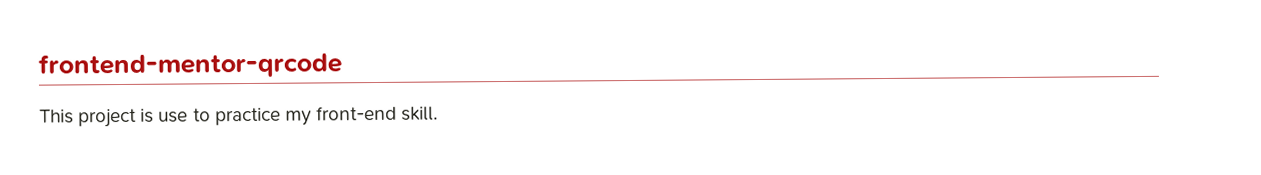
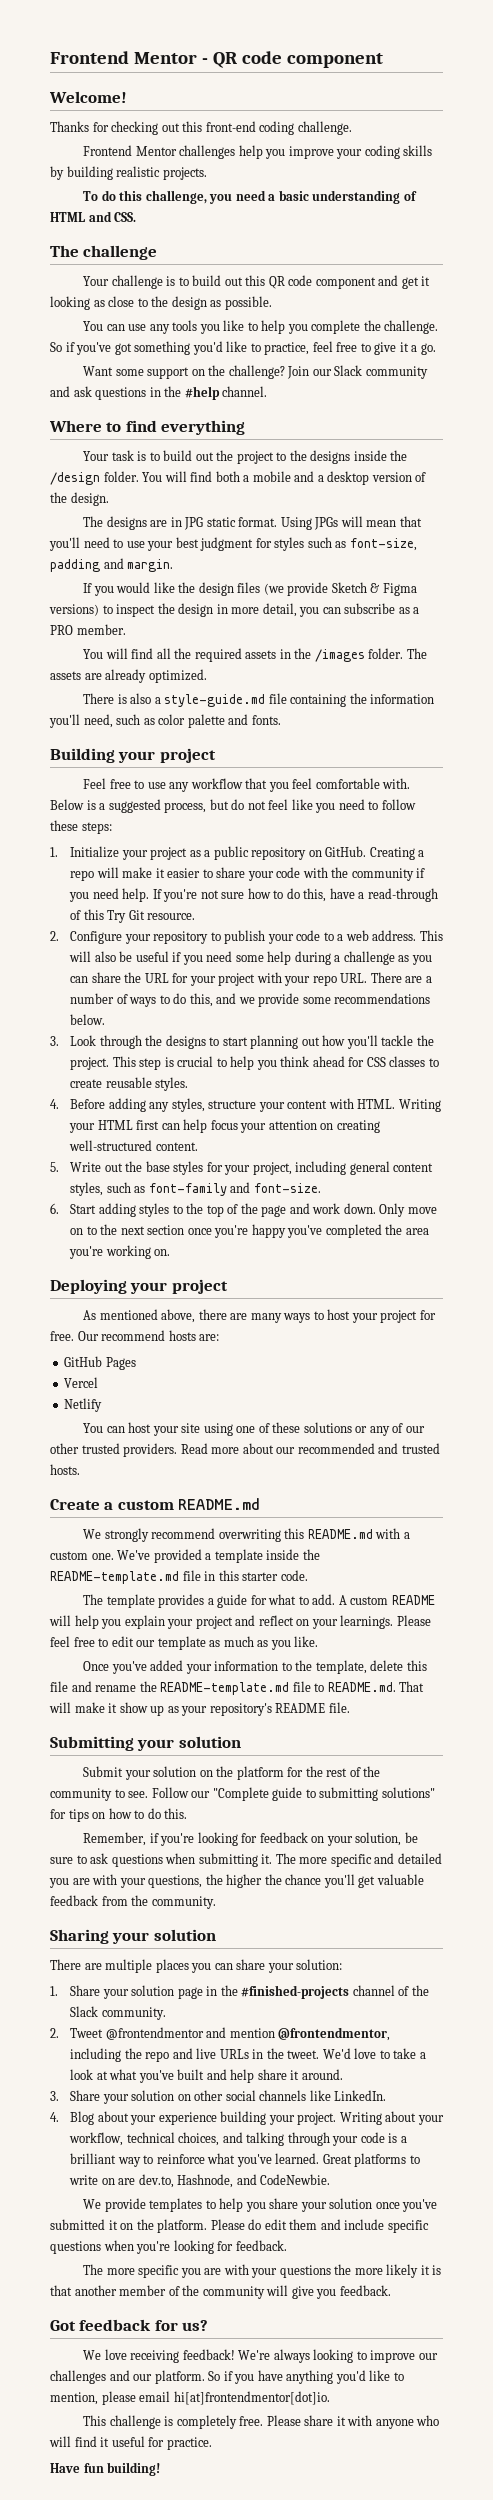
[38,52,342,79] [39,105,439,128] frontend-mentor-qrcode // This project is use to practice my front-end skill. -> [50,51,383,68] [49,91,127,103] [50,121,352,135] [83,145,433,159] [50,166,207,180] [83,190,417,204] [50,211,137,222] [50,245,158,260] [83,275,431,289] [50,296,272,310] [83,320,439,334] [50,341,436,355] [83,365,428,379] [50,386,268,400] [49,420,246,435] [83,450,408,464] [50,471,427,485] [50,492,109,506] [83,516,422,530] [49,537,417,551] [50,558,174,572] [83,582,417,596] [49,603,420,617] [50,624,126,635] [83,648,427,662] [50,669,207,683] [83,693,435,707] [49,714,281,728] [50,748,216,763] [83,778,411,792] [50,799,416,813] [50,820,112,834] [50,846,425,860] [70,867,426,881] [69,888,438,902] [70,909,196,923] [50,930,443,944] [69,951,432,965] [70,972,432,986] [70,993,431,1007] [70,1014,106,1025] [50,1035,434,1049] [70,1056,439,1070] [70,1077,189,1091] [50,1098,441,1112] [69,1119,380,1133] [69,1140,198,1151] [50,1161,434,1175] [70,1182,321,1196] [50,1203,437,1217] [70,1224,429,1238] [69,1245,171,1259] [50,1279,228,1294] [83,1309,436,1323] [50,1330,220,1341] [64,1356,136,1370] [64,1377,99,1388] [64,1398,103,1412] [83,1422,425,1436] [50,1443,440,1457] [50,1464,80,1475] [50,1498,261,1510] [83,1528,410,1542] [50,1549,320,1563] [50,1570,308,1584] [83,1594,435,1608] [49,1615,431,1629] [50,1636,319,1650] [83,1660,427,1674] [50,1681,425,1695] [49,1702,350,1716] [50,1736,241,1751] [83,1766,381,1780] [50,1787,435,1801] [50,1808,188,1822] [83,1832,418,1846] [50,1853,442,1867] [49,1874,424,1888] [50,1895,216,1909] [50,1929,216,1944] [50,1959,343,1973] [50,1985,429,1999] [70,2006,166,2020] [50,2027,391,2041] [70,2048,426,2062] [70,2069,343,2083] [50,2090,387,2104] [50,2111,444,2125] [69,2132,407,2146] [70,2153,420,2167] [69,2174,331,2188] [83,2198,438,2212] [50,2219,429,2233] [50,2240,287,2254] [83,2264,442,2278] [50,2285,391,2299] [50,2319,209,2331] [83,2349,438,2363] [50,2370,404,2384] [50,2391,330,2405] [83,2415,440,2429] [49,2436,212,2450] [50,2462,161,2476] Frontend Mentor - QR code component // Welcome! // Thanks for checking out this front-end coding challenge. // Frontend Mentor challenges help you improve your coding skills by building realistic projects. // To do this challenge, you need a basic understanding of HTML and CSS. // The challenge // Your challenge is to build out this QR code component and get it looking as close to the design as possible. // You can use any tools you like to help you complete the challenge. So if you've got something you'd like to practice, feel free to give it a go. // Want some support on the challenge? Join our Slack community and ask questions in the #help channel. // Where to find everything // Your task is to build out the project to the designs inside the /design folder. You will find both a mobile and a desktop version of the design. // The designs are in JPG static format. Using JPGs will mean that you'll need to use your best judgment for styles such as font-size, padding and margin. // If you would like the design files (we provide Sketch & Figma versions) to inspect the design in more detail, you can subscribe as a PRO member. // You will find all the required assets in the /images folder. The assets are already optimized. // There is also a style-guide.md file containing the information you'll need, such as color palette and fonts. // Building your project // Feel free to use any workflow that you feel comfortable with. Below is a suggested process, but do not feel like you need to follow these steps: // 1. Initialize your project as a public repository on GitHub. Creating a repo will make it easier to share your code with the community if you need help. If you're not sure how to do this, have a read-through of this Try Git resource. // 2. Configure your repository to publish your code to a web address. This will also be useful if you need some help during a challenge as you can share the URL for your project with your repo URL. There are a number of ways to do this, and we provide some recommendations below. // 3. Look through the designs to start planning out how you'll tackle the project. This step is crucial to help you think ahead for CSS classes to create reusable styles. // 4. Before adding any styles, structure your content with HTML. Writing your HTML first can help focus your attention on creating well-structured content. // 5. Write out the base styles for your project, including general content styles, such as font-family and font-size. // 6. Start adding styles to the top of the page and work down. Only move on to the next section once you're happy you've completed the area you're working on. // Deploying your project // As mentioned above, there are many ways to host your project for free. Our recommend hosts are: // GitHub Pages // Vercel // Netlify // You can host your site using one of these solutions or any of our other trusted providers. Read more about our recommended and trusted hosts. // Create a custom README.md // We strongly recommend overwriting this README.md with a custom one. We've provided a template inside the README-template.md file in this starter code. // The template provides a guide for what to add. A custom README will help you explain your project and reflect on your learnings. Please feel free to edit our template as much as you like. // Once you've added your information to the template, delete this file and rename the README-template.md file to README.md. That will make it show up as your repository's README file. // Submitting your solution // Submit your solution on the platform for the rest of the community to see. Follow our "Complete guide to submitting solutions" for tips on how to do this. // Remember, if you're looking for feedback on your solution, be sure to ask questions when submitting it. The more specific and detailed you are with your questions, the higher the chance you'll get valuable feedback from the community. // Sharing your solution // There are multiple places you can share your solution: // 1. Share your solution page in the #finished-projects channel of the Slack community. // 2. Tweet @frontendmentor and mention @frontendmentor, including the repo and live URLs in the tweet. We'd love to take a look at what you've built and help share it around. // 3. Share your solution on other social channels like LinkedIn. // 4. Blog about your experience building your project. Writing about your workflow, technical choices, and talking through your code is a brilliant way to reinforce what you've learned. Great platforms to write on are dev.to, Hashnode, and CodeNewbie. // We provide templates to help you share your solution once you've submitted it on the platform. Please do edit them and include specific questions when you're looking for feedback. // The more specific you are with your questions the more likely it is that another member of the community will give you feedback. // Got feedback for us? // We love receiving feedback! We're always looking to improve our challenges and our platform. So if you have anything you'd like to mention, please email hi[at]frontendmentor[dot]io. // This challenge is completely free. Please share it with anyone who will find it useful for practice. // Have fun building!

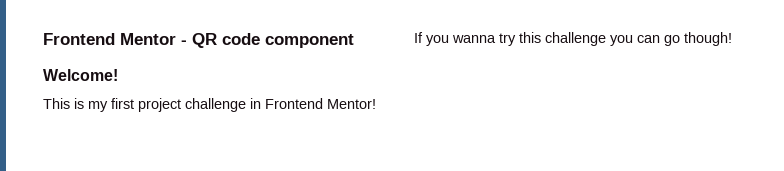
[50,121,352,135] [83,145,433,159] [50,166,207,180] [83,190,417,204] [50,211,137,222] [50,245,158,260] [83,275,431,289] [50,296,272,310] [83,320,439,334] [50,341,436,355] [83,365,428,379] [50,386,268,400] [49,420,246,435] [83,450,408,464] [50,471,427,485] [50,492,109,506] [83,516,422,530] [49,537,417,551] [50,558,174,572] [83,582,417,596] [49,603,420,617] [50,624,126,635] [83,648,427,662] [50,669,207,683] [83,693,435,707] [49,714,281,728] [50,748,216,763] [83,778,411,792] [50,799,416,813] [50,820,112,834] [50,846,425,860] [70,867,426,881] [69,888,438,902] [70,909,196,923] [50,930,443,944] [69,951,432,965] [70,972,432,986] [70,993,431,1007] [70,1014,106,1025] [50,1035,434,1049] [70,1056,439,1070] [70,1077,189,1091] [50,1098,441,1112] [69,1119,380,1133] [69,1140,198,1151] [50,1161,434,1175] [70,1182,321,1196] [50,1203,437,1217] [70,1224,429,1238] [69,1245,171,1259] [50,1279,228,1294] [83,1309,436,1323] [50,1330,220,1341] [64,1356,136,1370] [64,1377,99,1388] [64,1398,103,1412] [83,1422,425,1436] [50,1443,440,1457] [50,1464,80,1475] [50,1498,261,1510] [83,1528,410,1542] [50,1549,320,1563] [50,1570,308,1584] [83,1594,435,1608] [49,1615,431,1629] [50,1636,319,1650] [83,1660,427,1674] [50,1681,425,1695] [49,1702,350,1716] [50,1736,241,1751] [83,1766,381,1780] [50,1787,435,1801] [50,1808,188,1822] [83,1832,418,1846] [50,1853,442,1867] [49,1874,424,1888] [50,1895,216,1909] [50,1929,216,1944] [50,1959,343,1973] [50,1985,429,1999] [70,2006,166,2020] [50,2027,391,2041] [70,2048,426,2062] [70,2069,343,2083] [50,2090,387,2104] [50,2111,444,2125] [69,2132,407,2146] [70,2153,420,2167] [69,2174,331,2188] [83,2198,438,2212] [50,2219,429,2233] [50,2240,287,2254] [83,2264,442,2278] [50,2285,391,2299] [50,2319,209,2331] [83,2349,438,2363] [50,2370,404,2384] [50,2391,330,2405] [83,2415,440,2429] [49,2436,212,2450] [50,2462,161,2476] Thanks for checking out this front-end coding challenge. // Frontend Mentor challenges help you improve your coding skills by building realistic projects. // To do this challenge, you need a basic understanding of HTML and CSS. // The challenge // Your challenge is to build out this QR code component and get it looking as close to the design as possible. // You can use any tools you like to help you complete the challenge. So if you've got something you'd like to practice, feel free to give it a go. // Want some support on the challenge? Join our Slack community and ask questions in the #help channel. // Where to find everything // Your task is to build out the project to the designs inside the /design folder. You will find both a mobile and a desktop version of the design. // The designs are in JPG static format. Using JPGs will mean that you'll need to use your best judgment for styles such as font-size, padding and margin. // If you would like the design files (we provide Sketch & Figma versions) to inspect the design in more detail, you can subscribe as a PRO member. // You will find all the required assets in the /images folder. The assets are already optimized. // There is also a style-guide.md file containing the information you'll need, such as color palette and fonts. // Building your project // Feel free to use any workflow that you feel comfortable with. Below is a suggested process, but do not feel like you need to follow these steps: // 1. Initialize your project as a public repository on GitHub. Creating a repo will make it easier to share your code with the community if you need help. If you're not sure how to do this, have a read-through of this Try Git resource. // 2. Configure your repository to publish your code to a web address. This will also be useful if you need some help during a challenge as you can share the URL for your project with your repo URL. There are a number of ways to do this, and we provide some recommendations below. // 3. Look through the designs to start planning out how you'll tackle the project. This step is crucial to help you think ahead for CSS classes to create reusable styles. // 4. Before adding any styles, structure your content with HTML. Writing your HTML first can help focus your attention on creating well-structured content. // 5. Write out the base styles for your project, including general content styles, such as font-family and font-size. // 6. Start adding styles to the top of the page and work down. Only move on to the next section once you're happy you've completed the area you're working on. // Deploying your project // As mentioned above, there are many ways to host your project for free. Our recommend hosts are: // GitHub Pages // Vercel // Netlify // You can host your site using one of these solutions or any of our other trusted providers. Read more about our recommended and trusted hosts. // Create a custom README.md // We strongly recommend overwriting this README.md with a custom one. We've provided a template inside the README-template.md file in this starter code. // The template provides a guide for what to add. A custom README will help you explain your project and reflect on your learnings. Please feel free to edit our template as much as you like. // Once you've added your information to the template, delete this file and rename the README-template.md file to README.md. That will make it show up as your repository's README file. // Submitting your solution // Submit your solution on the platform for the rest of the community to see. Follow our "Complete guide to submitting solutions" for tips on how to do this. // Remember, if you're looking for feedback on your solution, be sure to ask questions when submitting it. The more specific and detailed you are with your questions, the higher the chance you'll get valuable feedback from the community. // Sharing your solution // There are multiple places you can share your solution: // 1. Share your solution page in the #finished-projects channel of the Slack community. // 2. Tweet @frontendmentor and mention @frontendmentor, including the repo and live URLs in the tweet. We'd love to take a look at what you've built and help share it around. // 3. Share your solution on other social channels like LinkedIn. // 4. Blog about your experience building your project. Writing about your workflow, technical choices, and talking through your code is a brilliant way to reinforce what you've learned. Great platforms to write on are dev.to, Hashnode, and CodeNewbie. // We provide templates to help you share your solution once you've submitted it on the platform. Please do edit them and include specific questions when you're looking for feedback. // The more specific you are with your questions the more likely it is that another member of the community will give you feedback. // Got feedback for us? // We love receiving feedback! We're always looking to improve our challenges and our platform. So if you have anything you'd like to mention, please email hi[at]frontendmentor[dot]io. // This challenge is completely free. Please share it with anyone who will find it useful for practice. // Have fun building! -> [43,98,376,112] [414,32,732,46] This is my first project challenge in Frontend Mentor! If you wanna try this challenge you can go though!

